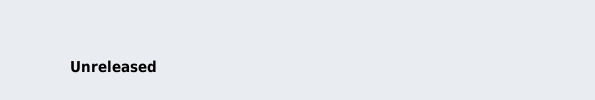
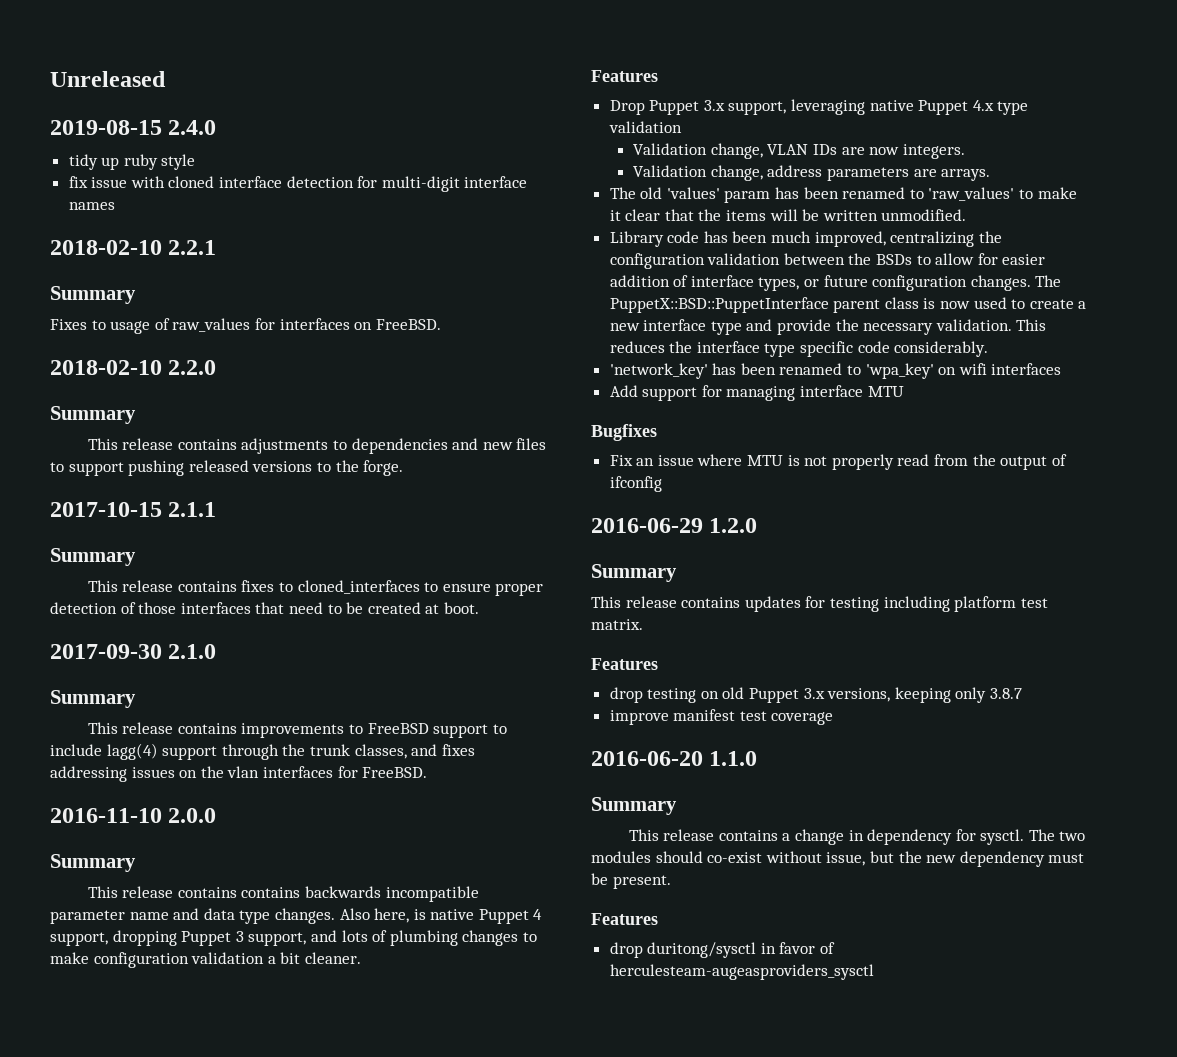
(157, 66) none -> [50,120,217,135] [68,154,196,170] [68,176,528,192] [68,202,115,210] [50,240,217,255] [50,286,136,304] [50,318,441,334] [50,360,217,375] [50,406,136,424] [87,438,547,454] [50,460,404,476] [50,502,217,517] [50,548,136,566] [87,580,544,596] [50,602,479,614] [50,644,217,659] [50,690,136,708] [87,722,507,738] [50,743,475,760] [50,766,428,782] [50,808,217,823] [50,854,136,872] [87,886,479,902] [50,908,543,924] [50,930,537,946] [50,952,361,968] [591,70,658,82] [609,99,1029,115] [608,121,682,133] [633,143,965,159] [633,165,991,181] [609,187,1077,203] [609,209,967,221] [609,231,1002,247] [609,253,1046,269] [609,275,1062,291] [609,297,1087,313] [609,319,1047,335] [609,341,989,357] [609,363,1062,379] [609,385,904,401] [591,424,657,441] [609,454,1067,470] [609,476,662,492] [591,518,758,533] [591,564,677,582] [591,596,1048,612] [591,619,643,630] [591,658,658,670] [609,687,1023,703] [609,709,834,725] [591,751,758,766] [591,797,677,815] [628,829,1086,845] [591,851,1085,867] [591,873,671,889] [591,913,658,925] [609,942,836,958] [609,964,874,980] // 2019-08-15 2.4.0 // tidy up ruby style // fix issue with cloned interface detection for multi-digit interface names // 2018-02-10 2.2.1 // Summary // Fixes to usage of raw_values for interfaces on FreeBSD. // 2018-02-10 2.2.0 // Summary // This release contains adjustments to dependencies and new files to support pushing released versions to the forge. // 2017-10-15 2.1.1 // Summary // This release contains fixes to cloned_interfaces to ensure proper detection of those interfaces that need to be created at boot. // 2017-09-30 2.1.0 // Summary // This release contains improvements to FreeBSD support to include lagg(4) support through the trunk classes, and fixes addressing issues on the vlan interfaces for FreeBSD. // 2016-11-10 2.0.0 // Summary // This release contains contains backwards incompatible parameter name and data type changes. Also here, is native Puppet 4 support, dropping Puppet 3 support, and lots of plumbing changes to make configuration validation a bit cleaner. // Features // Drop Puppet 3.x support, leveraging native Puppet 4.x type validation // Validation change, VLAN IDs are now integers. // Validation change, address parameters are arrays. // The old 'values' param has been renamed to 'raw_values' to make it clear that the items will be written unmodified. // Library code has been much improved, centralizing the configuration validation between the BSDs to allow for easier addition of interface types, or future configuration changes. The PuppetX::BSD::PuppetInterface parent class is now used to create a new interface type and provide the necessary validation. This reduces the interface type specific code considerably. // 'network_key' has been renamed to 'wpa_key' on wifi interfaces // Add support for managing interface MTU // Bugfixes // Fix an issue where MTU is not properly read from the output of ifconfig // 2016-06-29 1.2.0 // Summary // This release contains updates for testing including platform test matrix. // Features // drop testing on old Puppet 3.x versions, keeping only 3.8.7 // improve manifest test coverage // 2016-06-20 1.1.0 // Summary // This release contains a change in dependency for sysctl. The two modules should co-exist without issue, but the new dependency must be present. // Features // drop duritong/sysctl in favor of herculesteam-augeasproviders_sysctl

